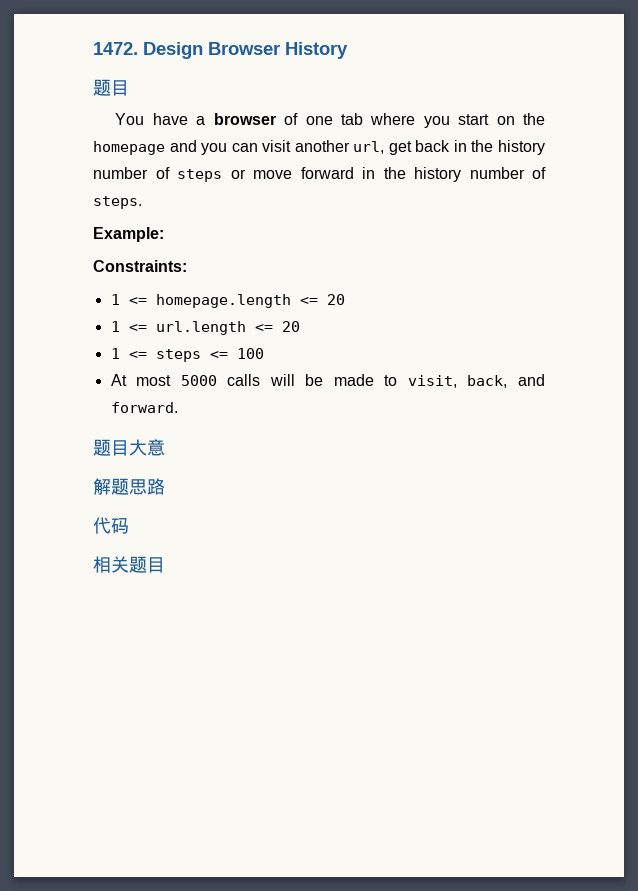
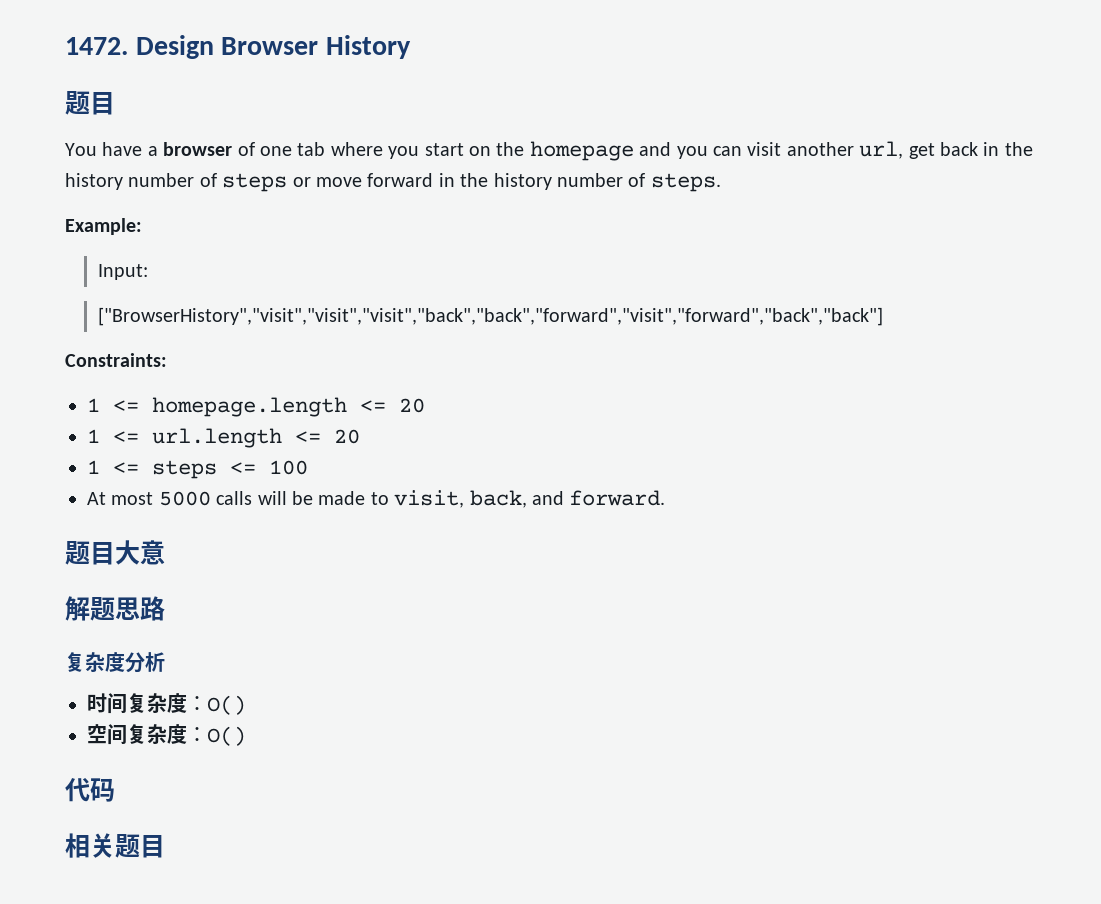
(164, 234) none -> [97,264,148,280] [97,307,883,326] // Input: // ["BrowserHistory","visit","visit","visit","back","back","forward","visit","forward","back","back"]
(165, 486) none -> [65,652,165,673] [87,693,246,715] [87,724,246,746] // 复杂度分析 // 时间复杂度：O() // 空间复杂度：O()

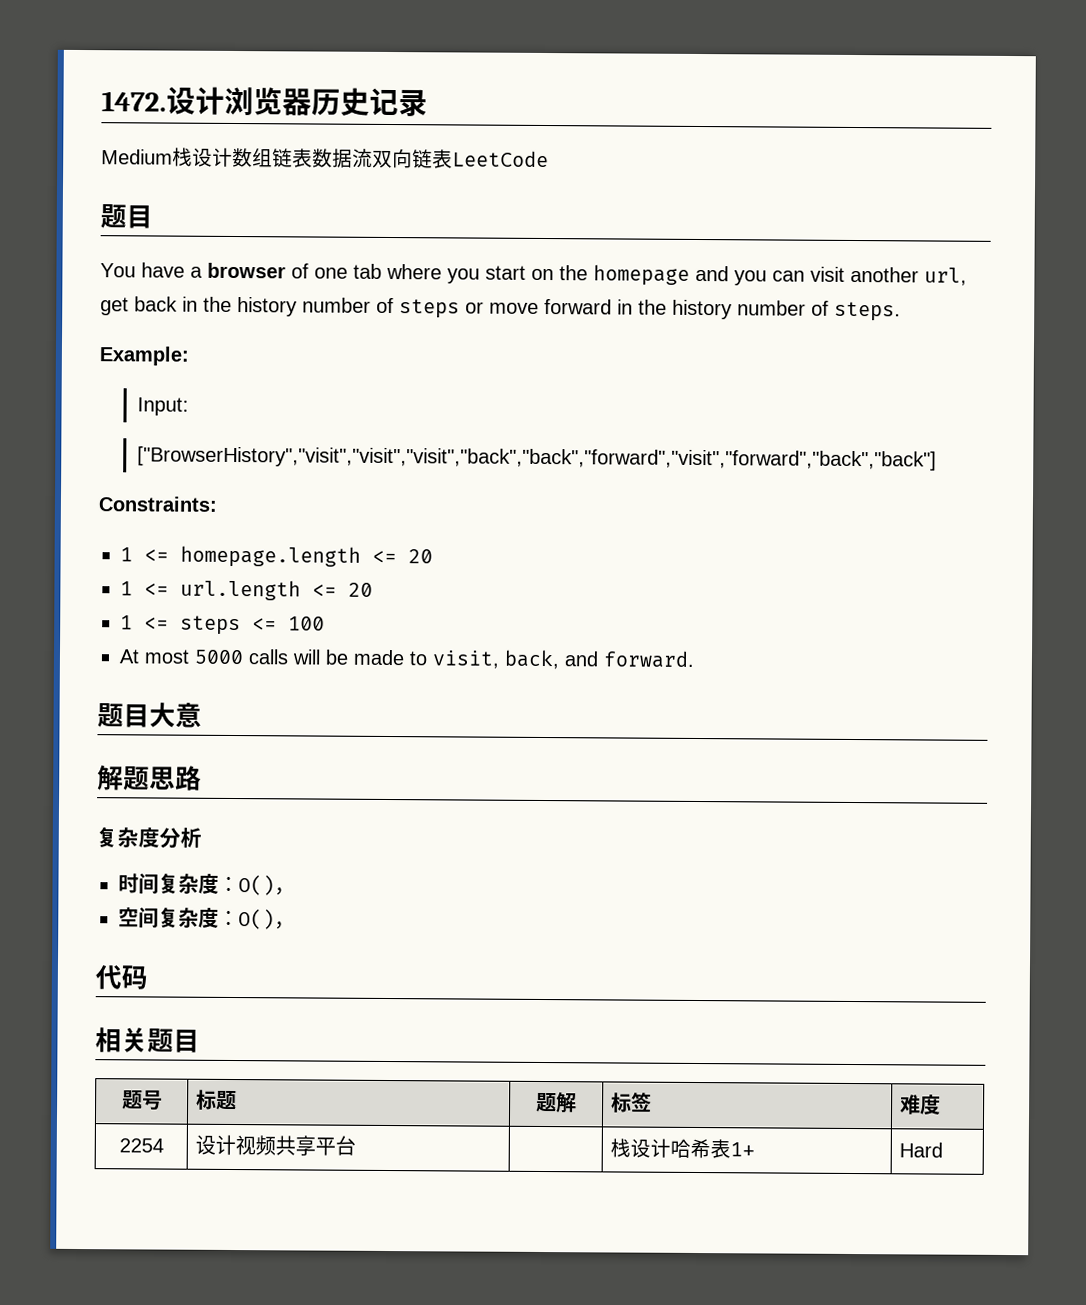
[135,35,411,59] Design Browser History -> [166,86,428,117] [101,147,549,169] 设计浏览器历史记录 // Medium栈设计数组链表数据流双向链表LeetCode
(246, 705) none -> [274,887,295,896] ，
(246, 736) none -> [274,921,295,930] ，
(165, 846) none -> [121,1089,163,1111] [195,1089,237,1111] [536,1092,577,1114] [610,1092,652,1113] [899,1094,941,1115] [118,1138,164,1153] [194,1134,356,1157] [609,1138,755,1159] [898,1142,943,1158] // 题号 | 标题 | 题解 | 标签 | 难度 // 2254 | 设计视频共享平台 | | 栈设计哈希表1+ | Hard

